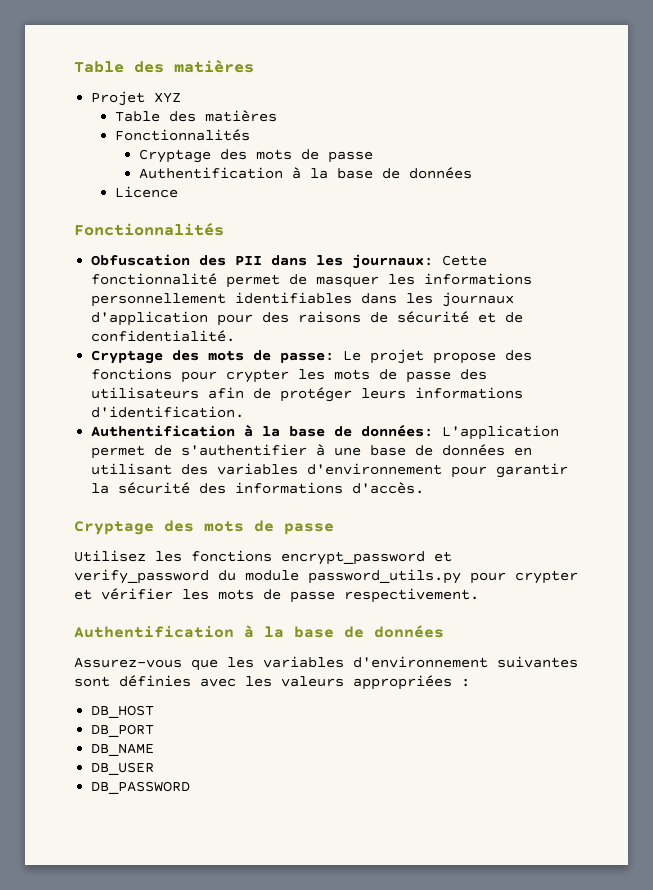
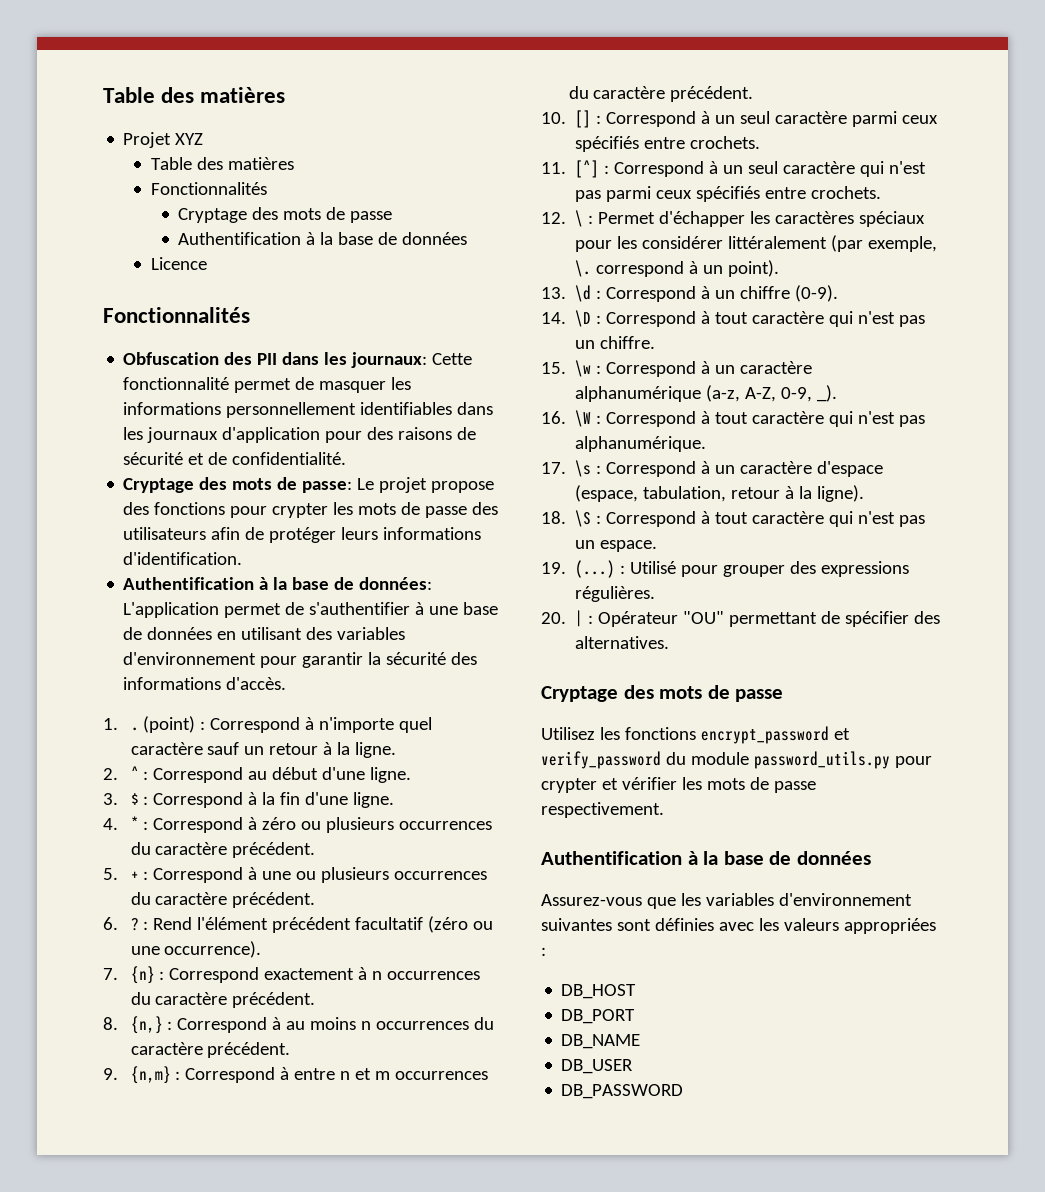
(425, 488) none -> [103,716,433,733] [130,742,397,758] [103,766,412,783] [103,792,395,808] [103,816,493,833] [130,842,316,858] [103,867,488,883] [130,892,316,908] [103,916,494,933] [130,941,262,958] [103,966,481,984] [130,992,316,1008] [103,1016,495,1034] [130,1042,291,1058] [103,1066,489,1084] [568,86,754,102] [541,110,939,128] [575,136,761,152] [541,160,927,178] [575,186,882,202] [541,210,926,227] [575,235,938,252] [575,260,780,277] [541,285,839,302] [541,310,926,327] [575,336,656,349] [541,360,813,377] [575,385,838,402] [541,410,926,427] [575,436,707,452] [541,460,884,477] [575,485,865,502] [541,510,926,527] [575,540,658,552] [541,560,910,578] [575,586,656,602] [541,610,941,627] [575,636,670,649] // 1. . (point) : Correspond à n'importe quel caractère sauf un retour à la ligne. // 2. ^ : Correspond au début d'une ligne. // 3. $ : Correspond à la fin d'une ligne. // 4. * : Correspond à zéro ou plusieurs occurrences du caractère précédent. // 5. + : Correspond à une ou plusieurs occurrences du caractère précédent. // 6. ? : Rend l'élément précédent facultatif (zéro ou une occurrence). // 7. {n} : Correspond exactement à n occurrences du caractère précédent. // 8. {n,} : Correspond à au moins n occurrences du caractère précédent. // 9. {n,m} : Correspond à entre n et m occurrences du caractère précédent. // 10. [] : Correspond à un seul caractère parmi ceux spécifiés entre crochets. // 11. [^] : Correspond à un seul caractère qui n'est pas parmi ceux spécifiés entre crochets. // 12. \ : Permet d'échapper les caractères spéciaux pour les considérer littéralement (par exemple, \. correspond à un point). // 13. \d : Correspond à un chiffre (0-9). // 14. \D : Correspond à tout caractère qui n'est pas un chiffre. // 15. \w : Correspond à un caractère alphanumérique (a-z, A-Z, 0-9, _). // 16. \W : Correspond à tout caractère qui n'est pas alphanumérique. // 17. \s : Correspond à un caractère d'espace (espace, tabulation, retour à la ligne). // 18. \S : Correspond à tout caractère qui n'est pas un espace. // 19. (...) : Utilisé pour grouper des expressions régulières. // 20. | : Opérateur "OU" permettant de spécifier des alternatives.

